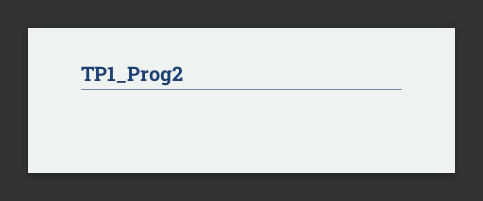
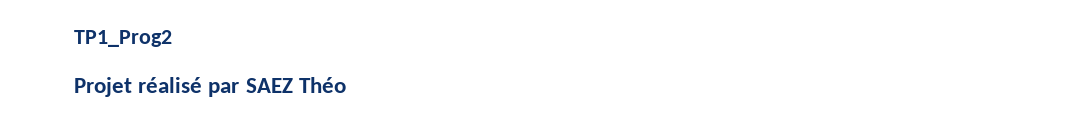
(183, 76) none -> [74,77,346,97] // Projet réalisé par SAEZ Théo

